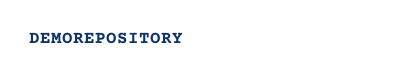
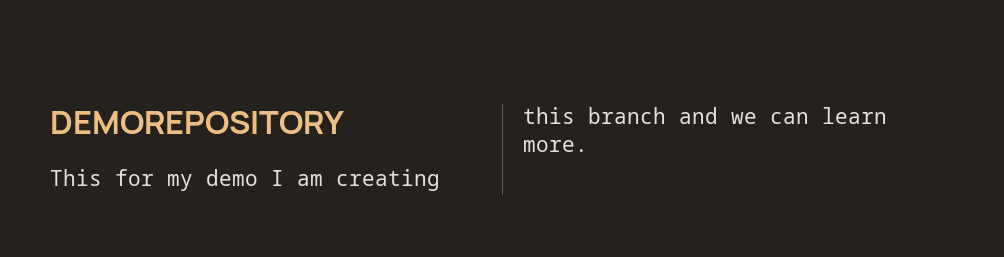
(183, 38) none -> [50,169,440,191] [523,107,887,124] [523,140,588,152] // This for my demo I am creating this branch and we can learn more.

